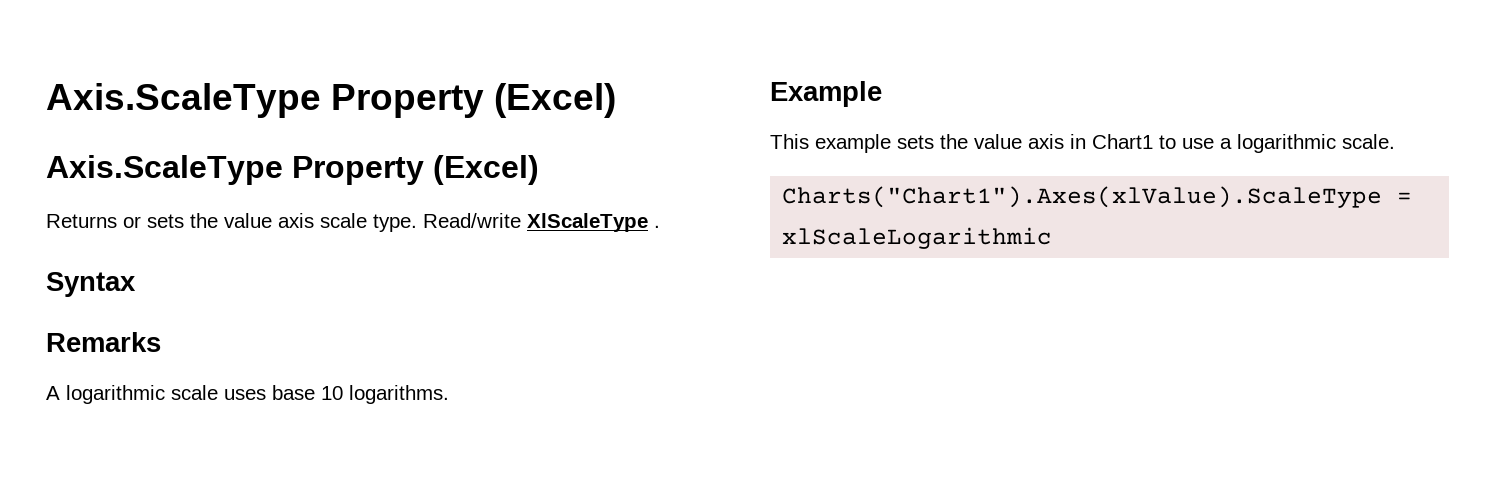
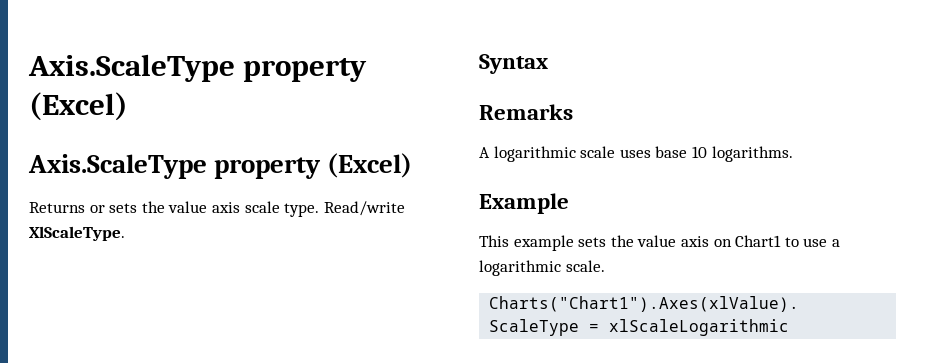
[46,83,484,118] Axis.ScaleType Property -> [28,54,368,82] Axis.ScaleType property
[292,156,424,185] Property -> [214,157,322,179] property
[527,213,660,232] XlScaleType . -> [29,226,125,241] XlScaleType.
[1070,134,1086,149] in -> [713,239,732,247] on

